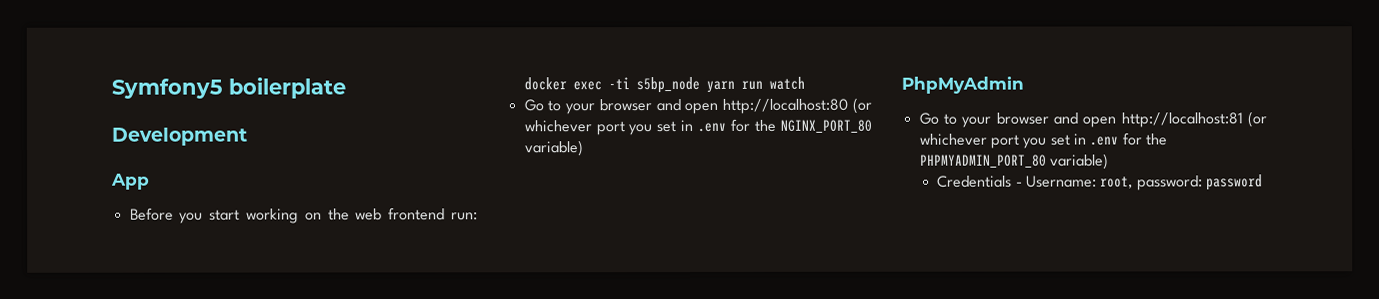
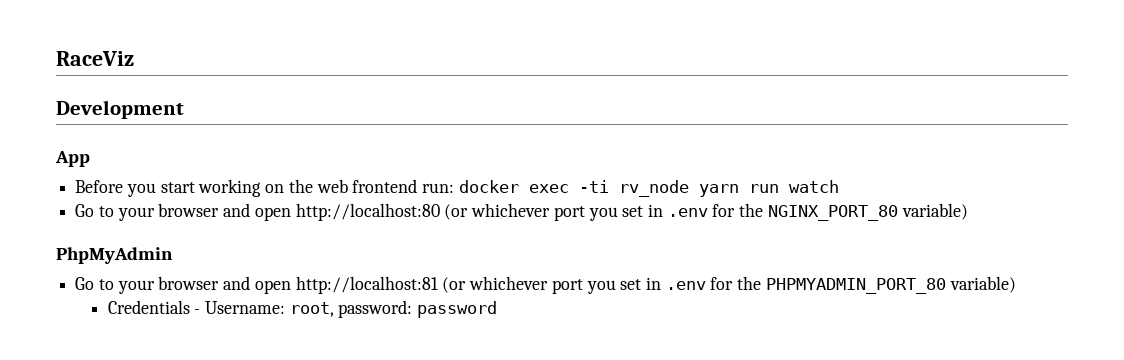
[111,77,346,99] Symfony5 boilerplate -> [56,51,134,66] RaceViz
[635,76,700,94] s5bp_node -> [618,180,689,197] rv_node

